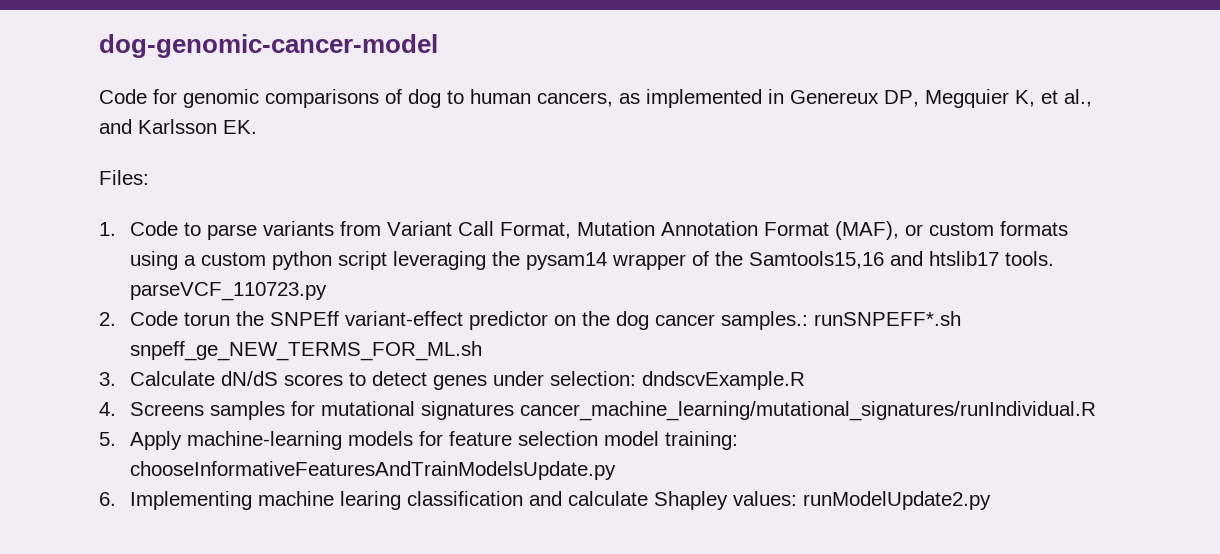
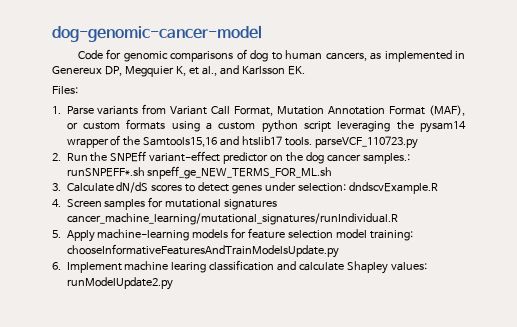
[130,221,258,240] Code to parse -> [66,106,94,115] Parse
[130,311,231,326] Code torun -> [66,153,88,161] Run
[130,402,205,416] Screens -> [66,199,102,208] Screen
[130,491,253,510] Implementing -> [66,262,122,273] Implement

